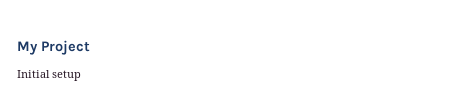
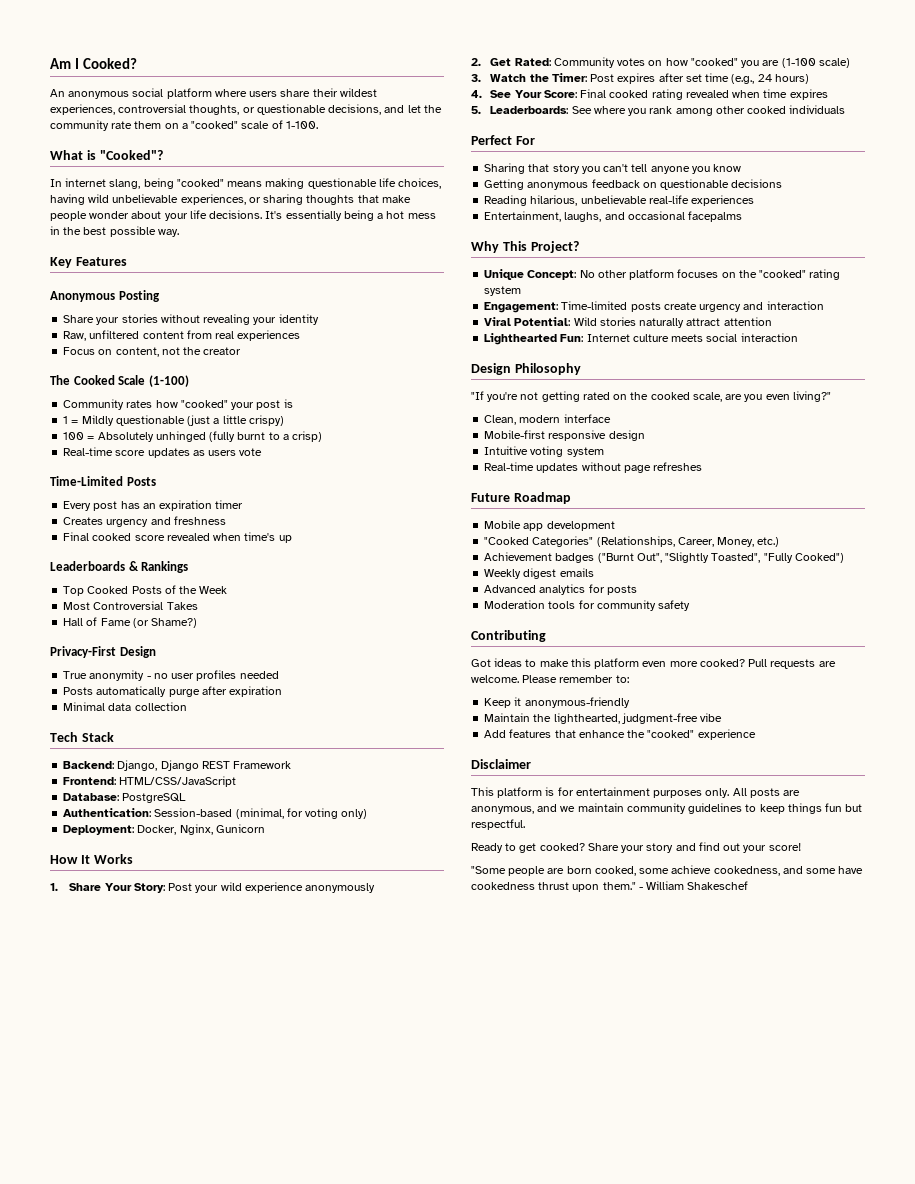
[17,40,90,55] [17,70,81,81] My Project // Initial setup -> [50,58,137,69] [50,88,377,99] [50,104,442,115] [50,120,318,131] [50,150,163,160] [50,178,442,189] [50,194,411,205] [50,210,436,221] [50,226,179,237] [50,257,127,268] [50,290,160,302] [63,314,319,325] [63,330,301,341] [63,347,242,357] [50,375,189,387] [63,399,293,410] [63,415,284,426] [63,431,323,442] [63,447,263,458] [50,476,156,486] [63,500,244,511] [63,516,226,527] [63,532,292,543] [50,561,189,573] [63,585,228,596] [63,601,198,610] [63,617,198,628] [50,646,156,658] [63,670,279,681] [63,686,283,697] [63,702,187,711] [50,732,114,742] [63,760,292,771] [63,776,237,787] [63,793,187,803] [63,808,368,819] [63,824,265,835] [50,854,133,864] [50,882,376,893] [471,57,850,68] [471,73,809,84] [471,89,828,100] [471,105,846,116] [471,135,535,145] [484,163,742,174] [484,179,783,190] [484,195,755,206] [484,211,743,222] [471,241,579,253] [484,269,841,280] [484,286,522,296] [484,301,824,313] [484,317,772,328] [484,333,798,345] [471,363,581,375] [471,391,831,402] [484,414,611,425] [484,430,645,441] [484,446,604,457] [484,462,703,473] [471,492,571,504] [484,520,615,531] [484,536,780,547] [484,552,844,563] [484,568,594,579] [484,584,637,595] [484,600,691,611] [471,630,546,642] [471,658,836,669] [471,675,629,683] [484,697,630,708] [484,713,723,724] [484,729,756,740] [471,759,531,769] [471,787,801,798] [471,803,863,814] [471,819,525,830] [471,842,801,853] [471,865,864,876] [471,881,749,892] Am I Cooked? // An anonymous social platform where users share their wildest experiences, controversial thoughts, or questionable decisions, and let the community rate them on a "cooked" scale of 1-100. // What is "Cooked"? // In internet slang, being "cooked" means making questionable life choices, having wild unbelievable experiences, or sharing thoughts that make people wonder about your life decisions. It's essentially being a hot mess in the best possible way. // Key Features // Anonymous Posting // Share your stories without revealing your identity // Raw, unfiltered content from real experiences // Focus on content, not the creator // The Cooked Scale (1-100) // Community rates how "cooked" your post is // 1 = Mildly questionable (just a little crispy) // 100 = Absolutely unhinged (fully burnt to a crisp) // Real-time score updates as users vote // Time-Limited Posts // Every post has an expiration timer // Creates urgency and freshness // Final cooked score revealed when time's up // Leaderboards & Rankings // Top Cooked Posts of the Week // Most Controversial Takes // Hall of Fame (or Shame?) // Privacy-First Design // True anonymity - no user profiles needed // Posts automatically purge after expiration // Minimal data collection // Tech Stack // Backend: Django, Django REST Framework // Frontend: HTML/CSS/JavaScript // Database: PostgreSQL // Authentication: Session-based (minimal, for voting only) // Deployment: Docker, Nginx, Gunicorn // How It Works // 1. Share Your Story: Post your wild experience anonymously // 2. Get Rated: Community votes on how "cooked" you are (1-100 scale) // 3. Watch the Timer: Post expires after set time (e.g., 24 hours) // 4. See Your Score: Final cooked rating revealed when time expires // 5. Leaderboards: See where you rank among other cooked individuals // Perfect For // Sharing that story you can't tell anyone you know // Getting anonymous feedback on questionable decisions // Reading hilarious, unbelievable real-life experiences // Entertainment, laughs, and occasional facepalms // Why This Project? // Unique Concept: No other platform focuses on the "cooked" rating system // Engagement: Time-limited posts create urgency and interaction // Viral Potential: Wild stories naturally attract attention // Lighthearted Fun: Internet culture meets social interaction // Design Philosophy // "If you're not getting rated on the cooked scale, are you even living?" // Clean, modern interface // Mobile-first responsive design // Intuitive voting system // Real-time updates without page refreshes // Future Roadmap // Mobile app development // "Cooked Categories" (Relationships, Career, Money, etc.) // Achievement badges ("Burnt Out", "Slightly Toasted", "Fully Cooked") // Weekly digest emails // Advanced analytics for posts // Moderation tools for community safety // Contributing // Got ideas to make this platform even more cooked? Pull requests are welcome. Please remember to: // Keep it anonymous-friendly // Maintain the lighthearted, judgment-free vibe // Add features that enhance the "cooked" experience // Disclaimer // This platform is for entertainment purposes only. All posts are anonymous, and we maintain community guidelines to keep things fun but respectful. // Ready to get cooked? Share your story and find out your score! // "Some people are born cooked, some achieve cookedness, and some have cookedness thrust upon them." - William Shakeschef

